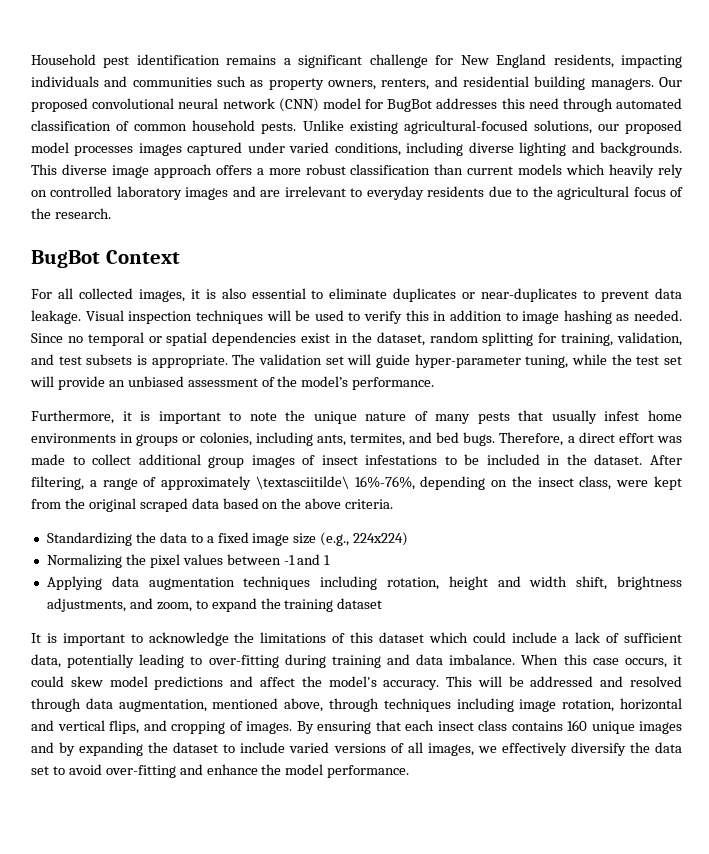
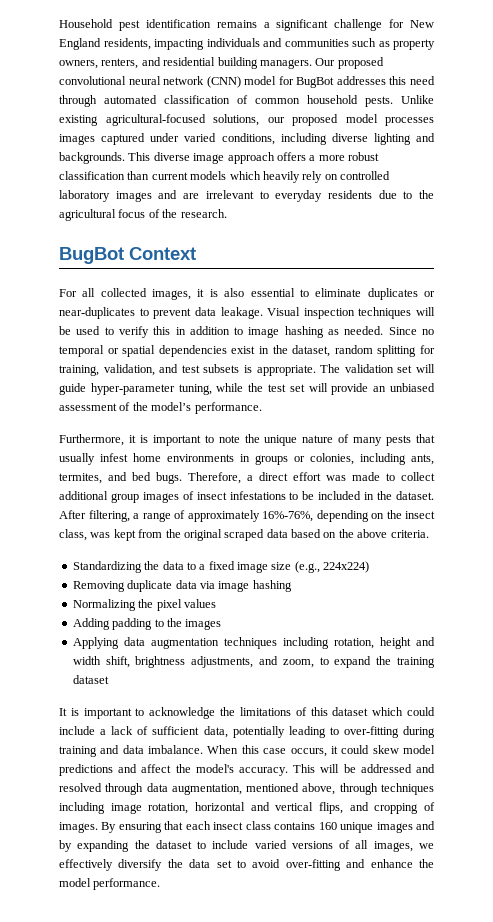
[255,476,349,489] \textasciitilde\ -> (260, 516) none
[616,480,649,487] were -> [90,532,111,538] was
(409, 539) none -> [72,580,292,592] // Removing duplicate data via image hashing
[226,554,331,565] between -1 and 1 -> [72,618,222,630] // Adding padding to the images

